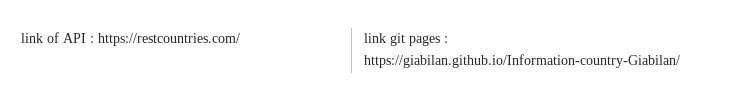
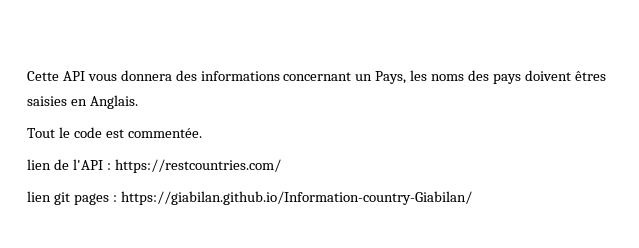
[21,32,86,43] link of API -> [27,70,606,84] [27,95,138,109] [27,127,202,138] [27,159,103,170] Cette API vous donnera des informations concernant un Pays, les noms des pays doivent êtres saisies en Anglais. // Tout le code est commentée. // lien de l'API
[364,33,386,43] link -> [27,191,51,202] lien

